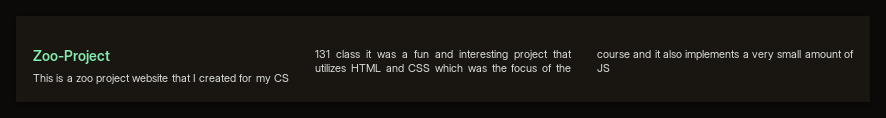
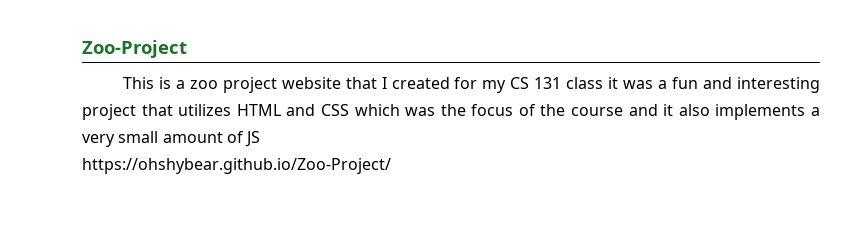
(610, 68) none -> [82,158,391,174] // https://ohshybear.github.io/Zoo-Project/

